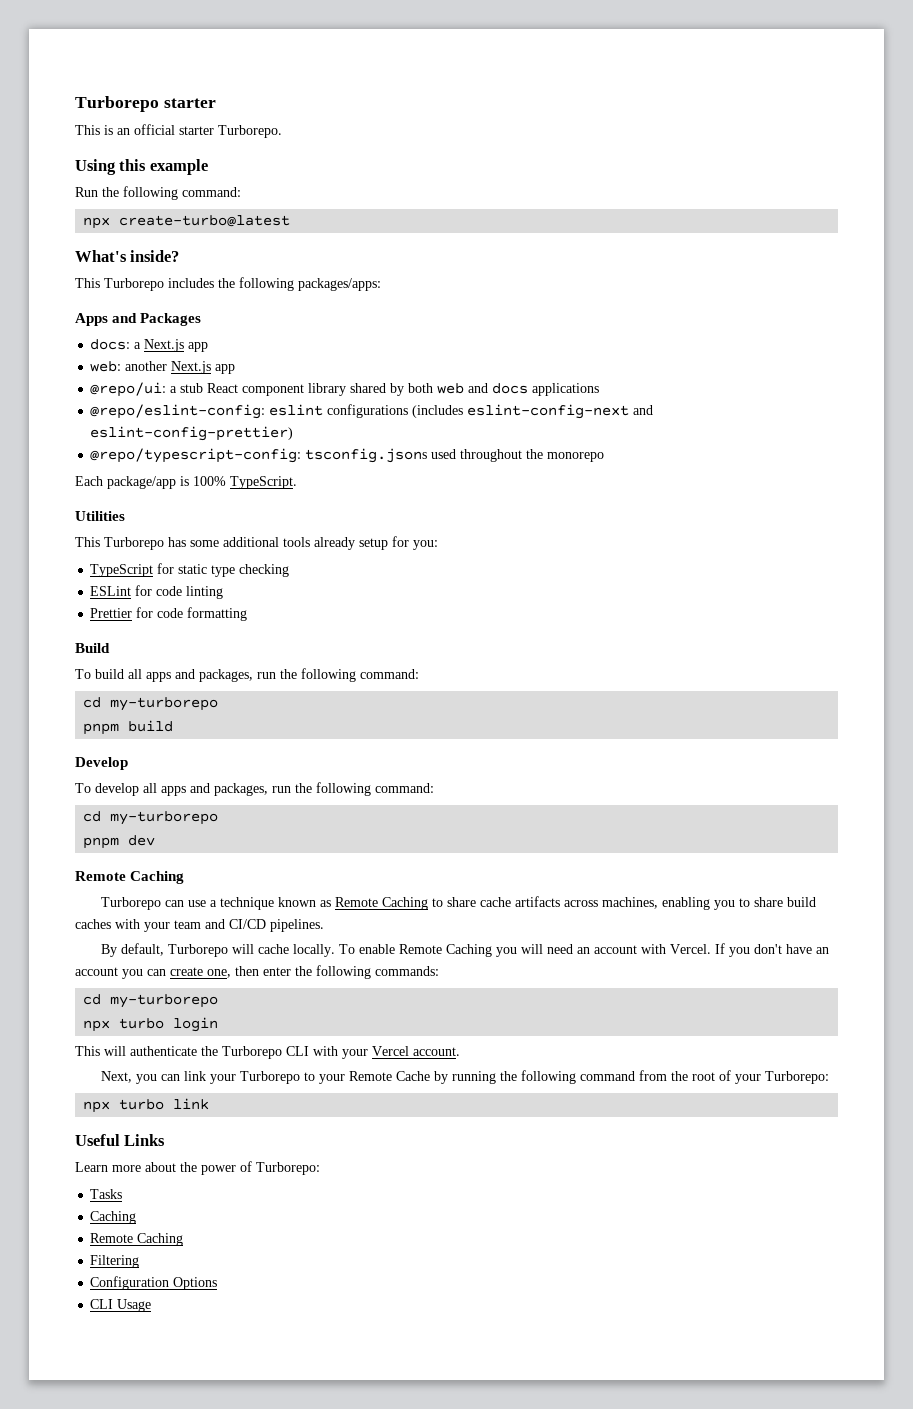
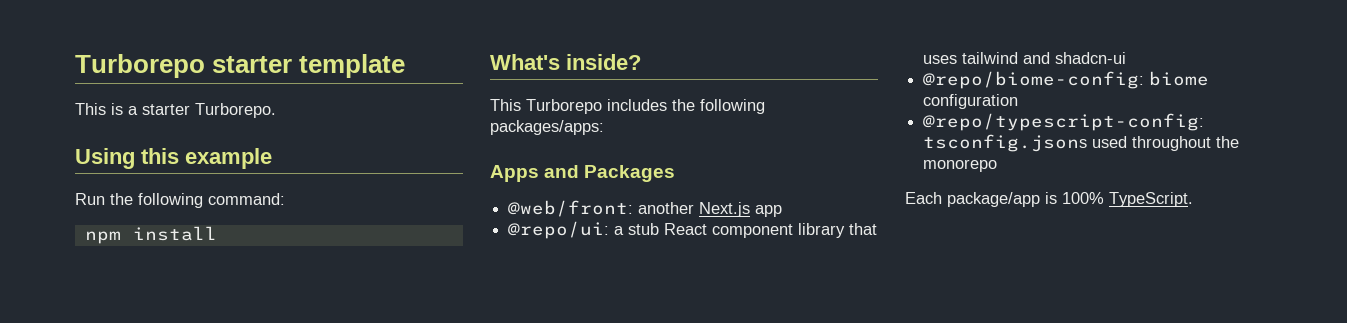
(216, 103) none -> [299,54,406,78] template
[117,124,175,135] an official -> [128,106,138,115] a
[83,215,291,229] npx create-turbo@latest -> [84,226,217,244] npm install
[90,339,209,352] [90,361,122,372] docs: a Next.js app // web: -> [508,200,634,217] @web/front:
[350,383,600,396] [90,404,654,419] [90,426,294,441] shared by both web and docs applications // @repo/eslint-config: eslint configurations (includes eslint-config-next and eslint-config-prettier) -> [849,223,878,235] [923,52,1127,64] [923,71,1210,89] [923,94,1019,109] that uses tailwind and shadcn-ui // @repo/biome-config: biome configuration
[75,511,125,521] [75,536,438,550] [90,563,290,577] [90,585,224,599] [90,607,248,621] [75,643,110,653] [75,668,419,682] [83,697,219,711] [83,720,174,735] [75,757,128,770] [75,782,434,796] [83,811,219,825] [83,835,156,849] [75,871,185,884] [101,896,817,910] [75,919,324,932] [101,943,830,957] [75,965,439,979] [83,994,219,1008] [83,1017,219,1032] [75,1046,460,1059] [101,1070,830,1084] [83,1098,210,1113] [75,1134,166,1146] [75,1161,320,1175] [90,1189,123,1199] [90,1211,137,1224] [90,1233,184,1246] [90,1255,140,1268] [90,1276,218,1290] [90,1299,152,1312] // Utilities // This Turborepo has some additional tools already setup for you: // TypeScript for static type checking // ESLint for code linting // Prettier for code formatting // Build // To build all apps and packages, run the following command: // cd my-turborepo // pnpm build // Develop // To develop all apps and packages, run the following command: // cd my-turborepo // pnpm dev // Remote Caching // Turborepo can use a technique known as Remote Caching to share cache artifacts across machines, enabling you to share build caches with your team and CI/CD pipelines. // By default, Turborepo will cache locally. To enable Remote Caching you will need an account with Vercel. If you don't have an account you can create one, then enter the following commands: // cd my-turborepo // npx turbo login // This will authenticate the Turborepo CLI with your Vercel account. // Next, you can link your Turborepo to your Remote Cache by running the following command from the root of your Turborepo: // npx turbo link // Useful Links // Learn more about the power of Turborepo: // Tasks // Caching // Remote Caching // Filtering // Configuration Options // CLI Usage -> (1193, 199) none

